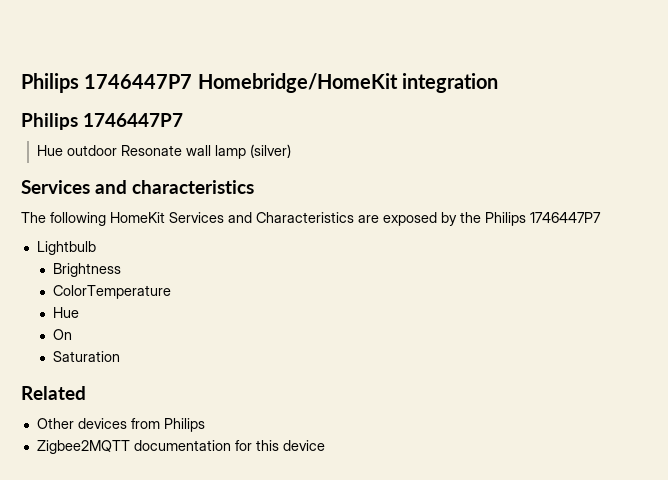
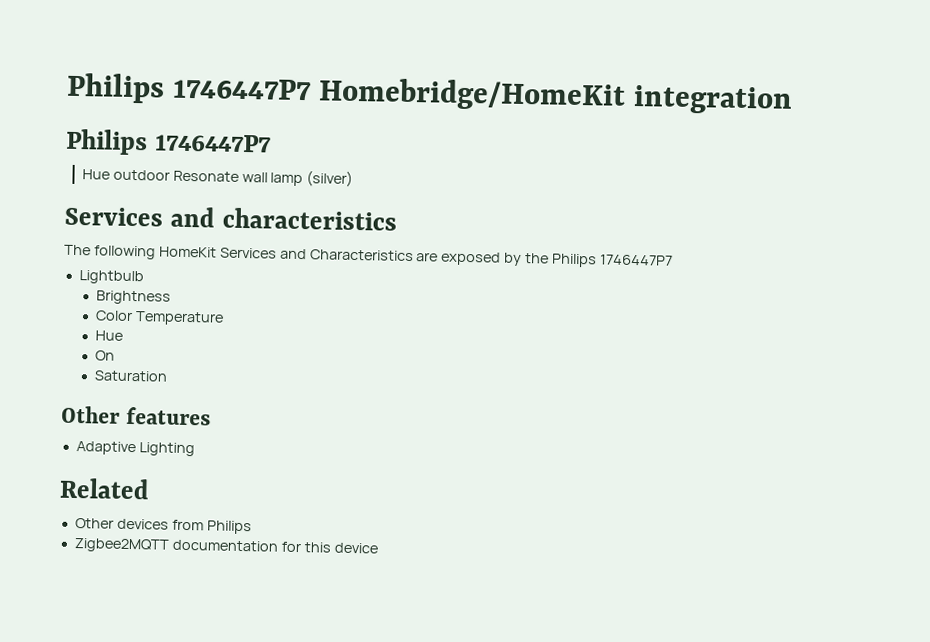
[53,285,172,299] ColorTemperature -> [94,310,224,326] Color Temperature
(121, 356) none -> [61,405,211,426] [75,441,195,457] // Other features // Adaptive Lighting

